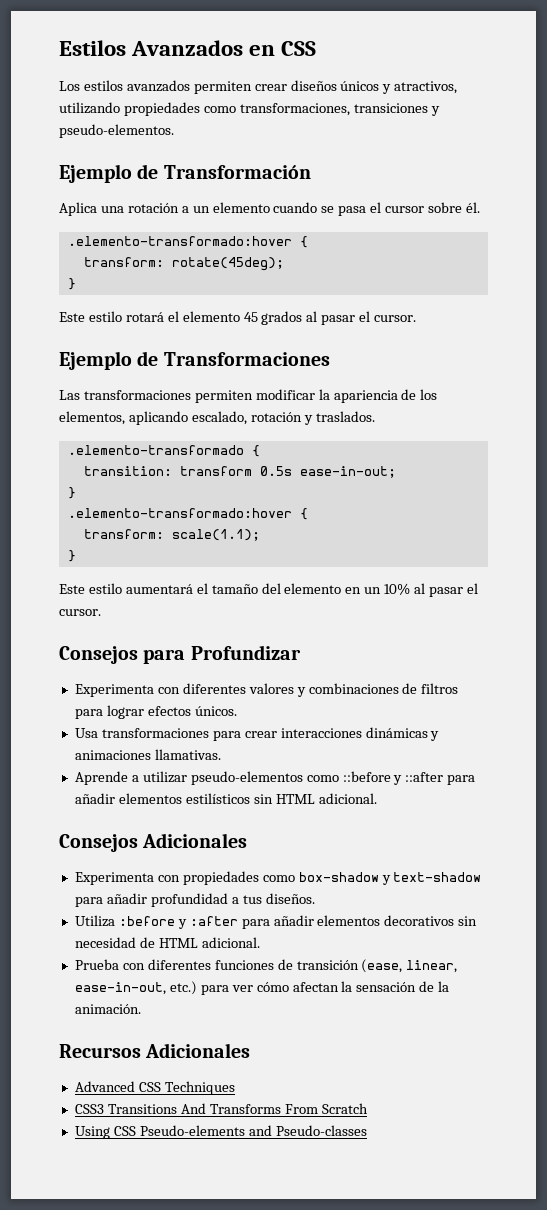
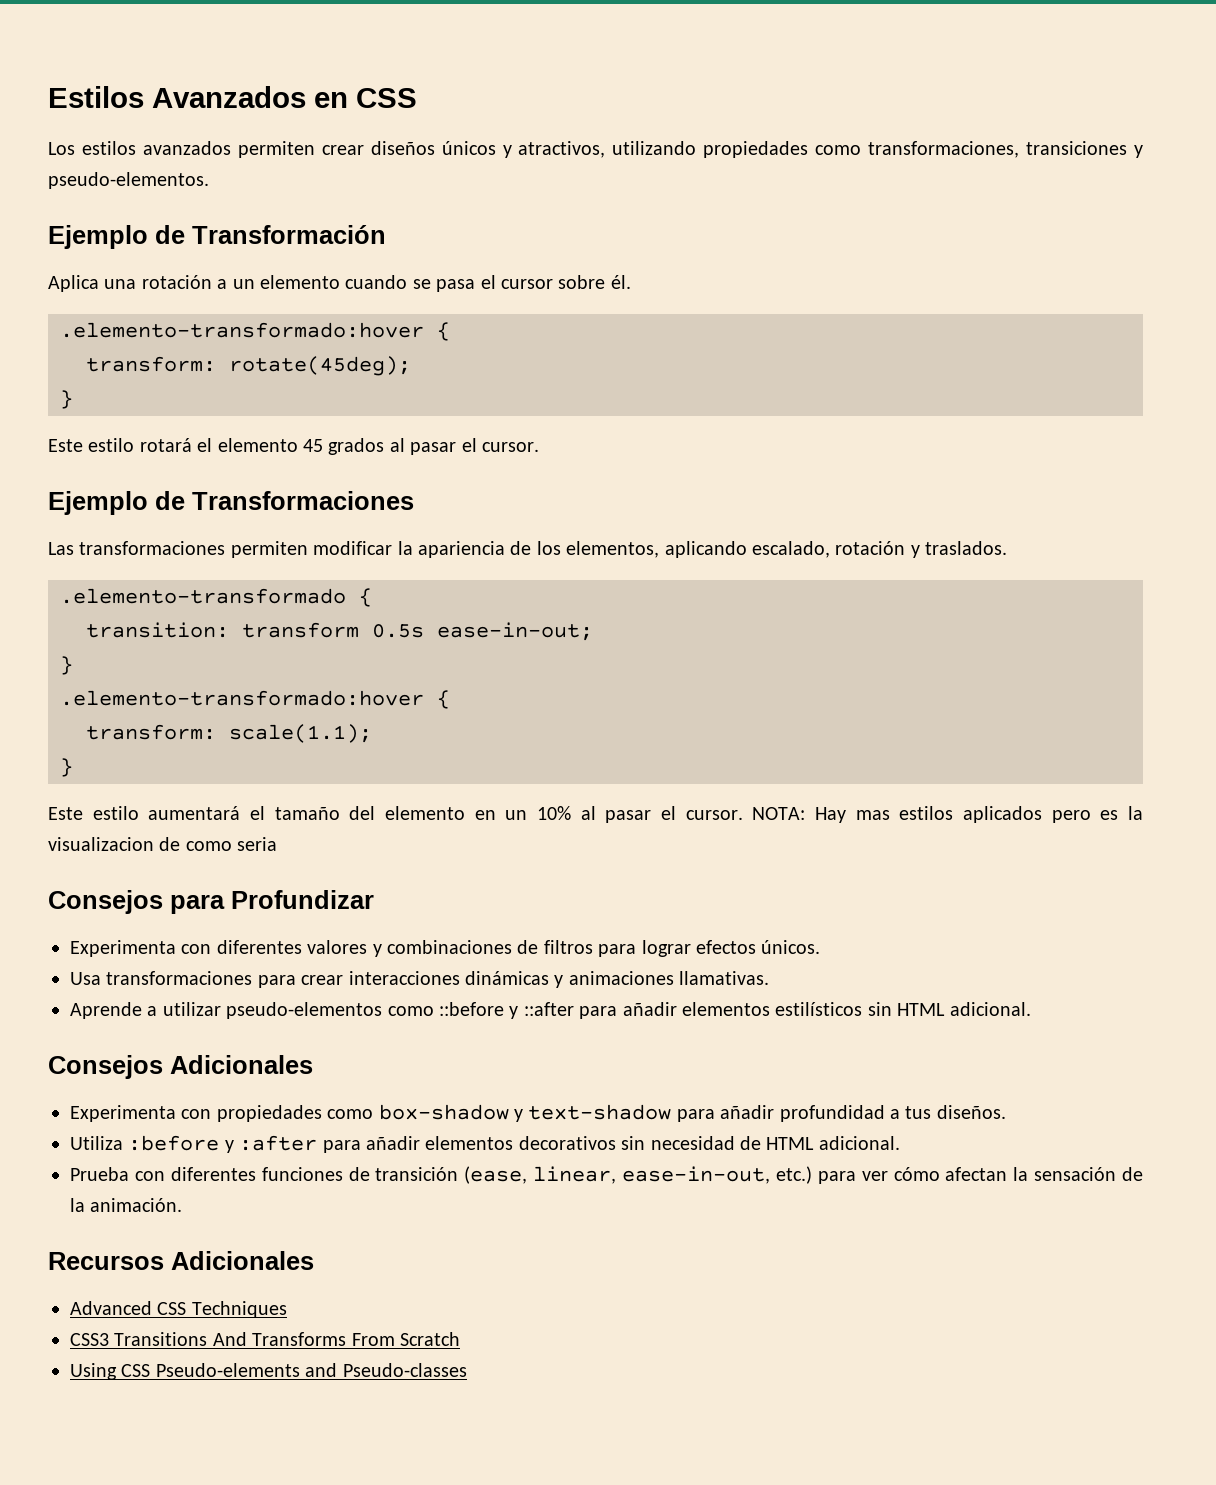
(101, 612) none -> [752,806,1143,823] [48,837,278,851] NOTA: Hay mas estilos aplicados pero es la visualizacion de como seria

